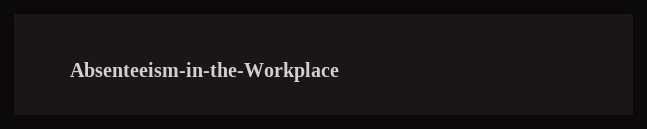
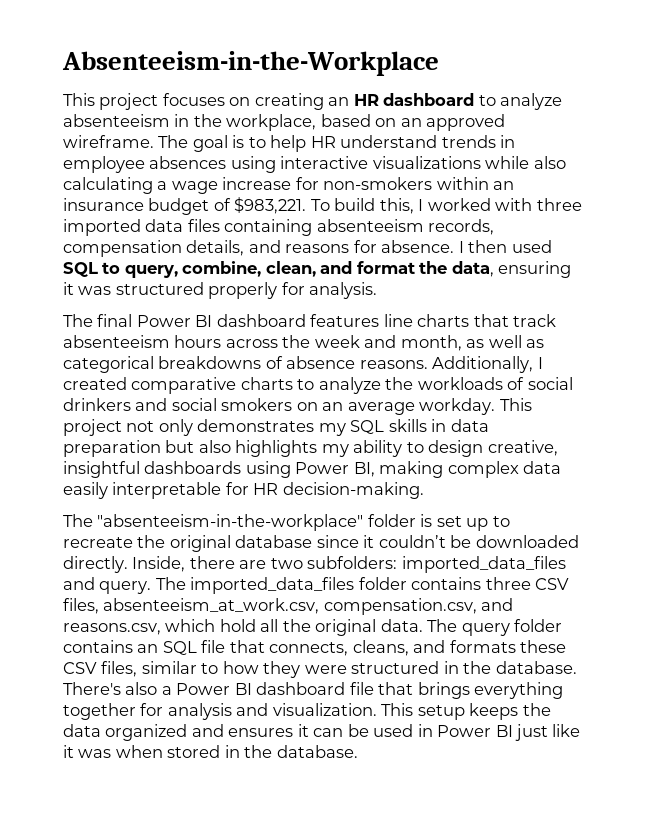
(339, 72) none -> [63,93,563,110] [63,114,506,131] [63,135,516,152] [63,156,566,173] [63,177,515,194] [63,197,582,215] [63,219,495,236] [63,240,552,257] [63,261,572,278] [63,282,378,299] [63,314,557,327] [63,335,545,351] [63,356,543,373] [63,377,573,394] [63,398,532,415] [63,419,489,436] [63,440,558,457] [63,461,562,478] [63,482,424,499] [63,514,510,531] [63,535,579,552] [63,556,566,573] [63,577,570,594] [63,598,514,615] [63,619,563,636] [63,640,567,656] [63,661,577,678] [63,682,564,699] [63,703,551,720] [63,724,581,741] [63,745,358,758] // This project focuses on creating an HR dashboard to analyze absenteeism in the workplace, based on an approved wireframe. The goal is to help HR understand trends in employee absences using interactive visualizations while also calculating a wage increase for non-smokers within an insurance budget of $983,221. To build this, I worked with three imported data files containing absenteeism records, compensation details, and reasons for absence. I then used SQL to query, combine, clean, and format the data, ensuring it was structured properly for analysis. // The final Power BI dashboard features line charts that track absenteeism hours across the week and month, as well as categorical breakdowns of absence reasons. Additionally, I created comparative charts to analyze the workloads of social drinkers and social smokers on an average workday. This project not only demonstrates my SQL skills in data preparation but also highlights my ability to design creative, insightful dashboards using Power BI, making complex data easily interpretable for HR decision-making. // The "absenteeism-in-the-workplace" folder is set up to recreate the original database since it couldn’t be downloaded directly. Inside, there are two subfolders: imported_data_files and query. The imported_data_files folder contains three CSV files, absenteeism_at_work.csv, compensation.csv, and reasons.csv, which hold all the original data. The query folder contains an SQL file that connects, cleans, and formats these CSV files, similar to how they were structured in the database. There's also a Power BI dashboard file that brings everything together for analysis and visualization. This setup keeps the data organized and ensures it can be used in Power BI just like it was when stored in the database.

